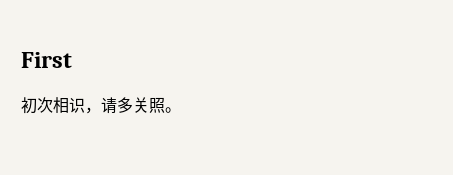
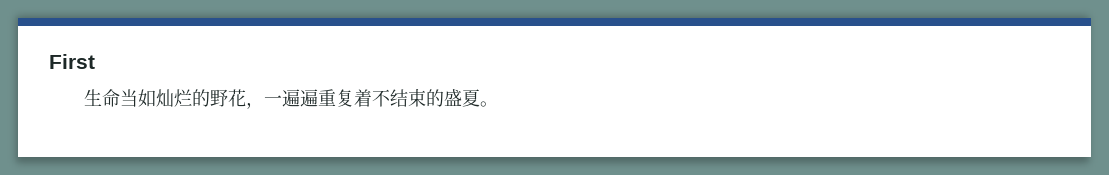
[21,97,165,114] 初次相识，请多关照 -> [83,89,480,109] 生命当如灿烂的野花，一遍遍重复着不结束的盛夏

